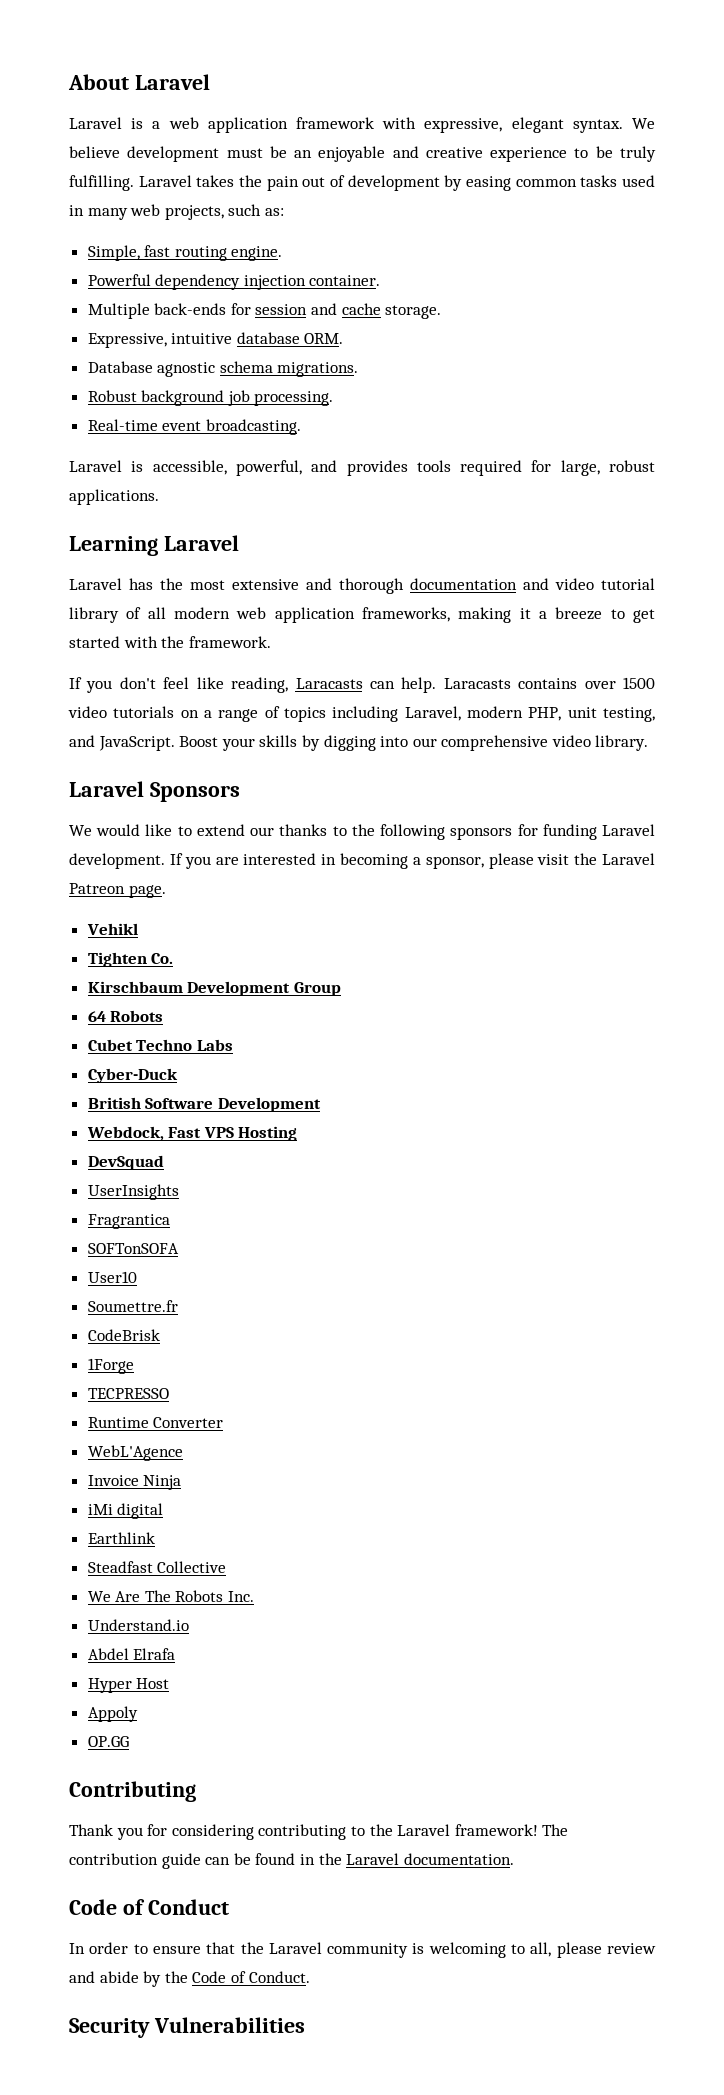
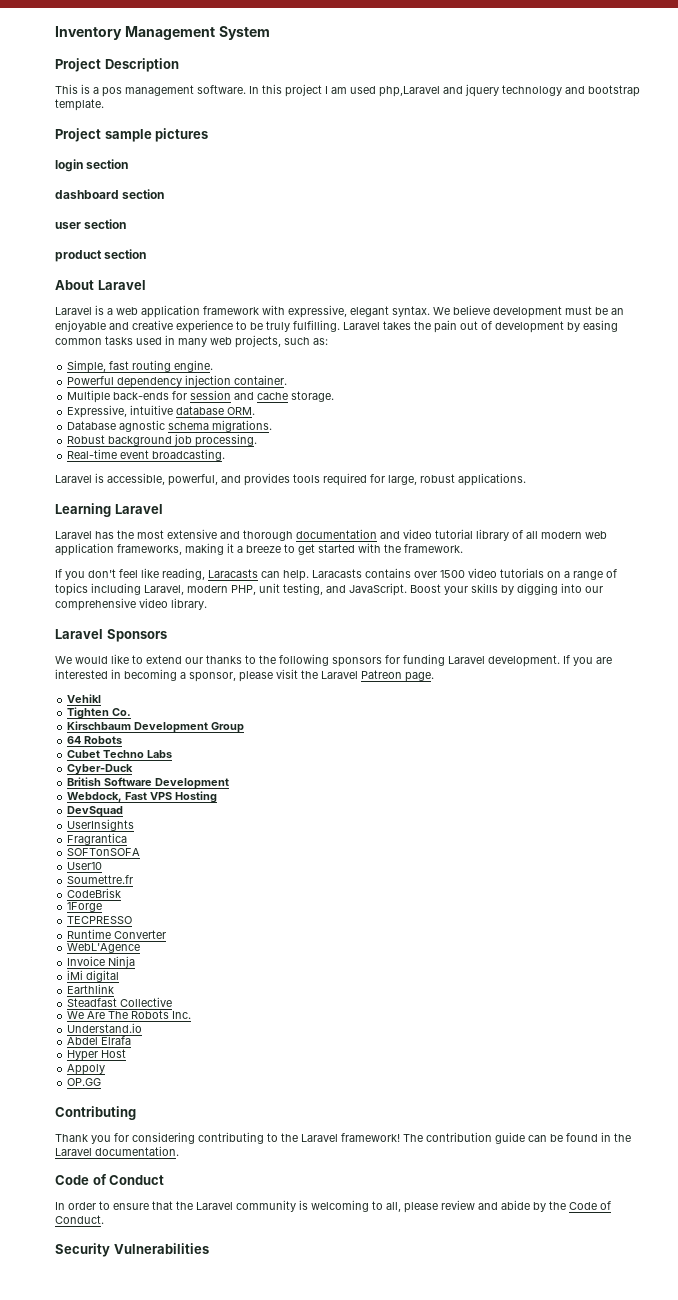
(68, 82) none -> [55,26,270,40] [55,58,179,72] [55,84,640,97] [55,99,104,111] [55,128,209,142] [55,159,129,172] [55,189,165,199] [55,219,127,229] [55,249,147,262] Inventory Management System // Project Description // This is a pos management software. In this project I am used php,Laravel and jquery technology and bootstrap template. // Project sample pictures // login section // dashboard section // user section // product section //

